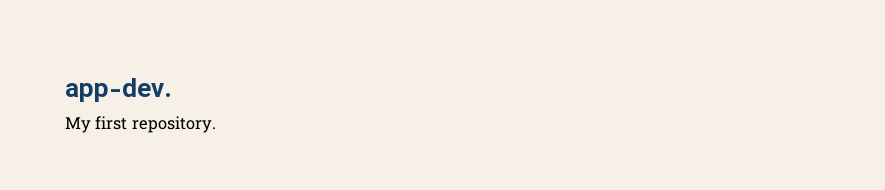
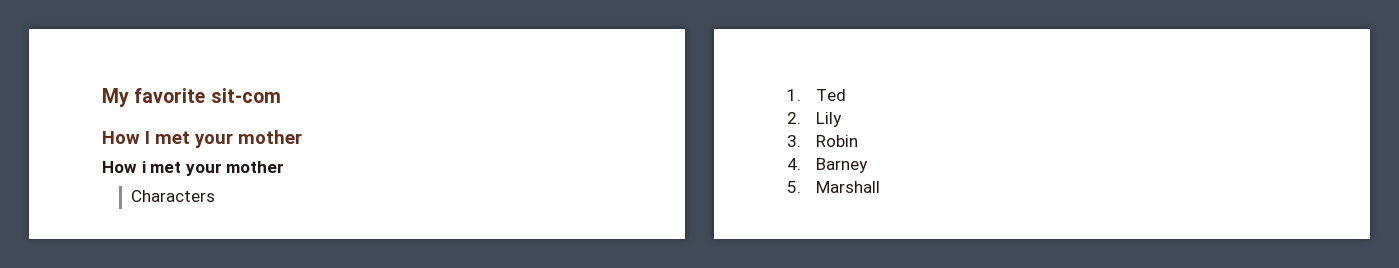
[65,78,172,102] [65,116,216,133] app-dev. // My first repository. -> [102,88,281,107] [102,130,302,148] [102,161,285,176] [131,190,216,202] [787,89,847,101] [787,112,843,127] [787,135,859,147] [787,158,869,173] [787,181,881,193] My favorite sit-com // How I met your mother // How i met your mother // Characters // 1. Ted // 2. Lily // 3. Robin // 4. Barney // 5. Marshall

